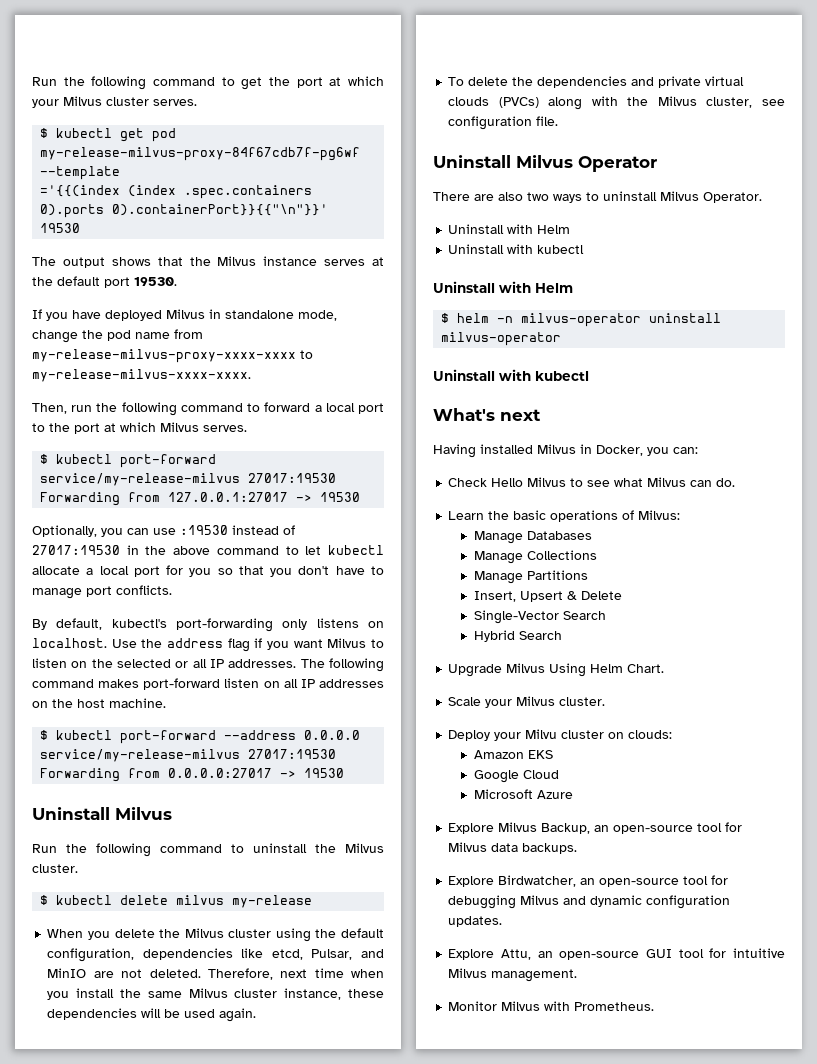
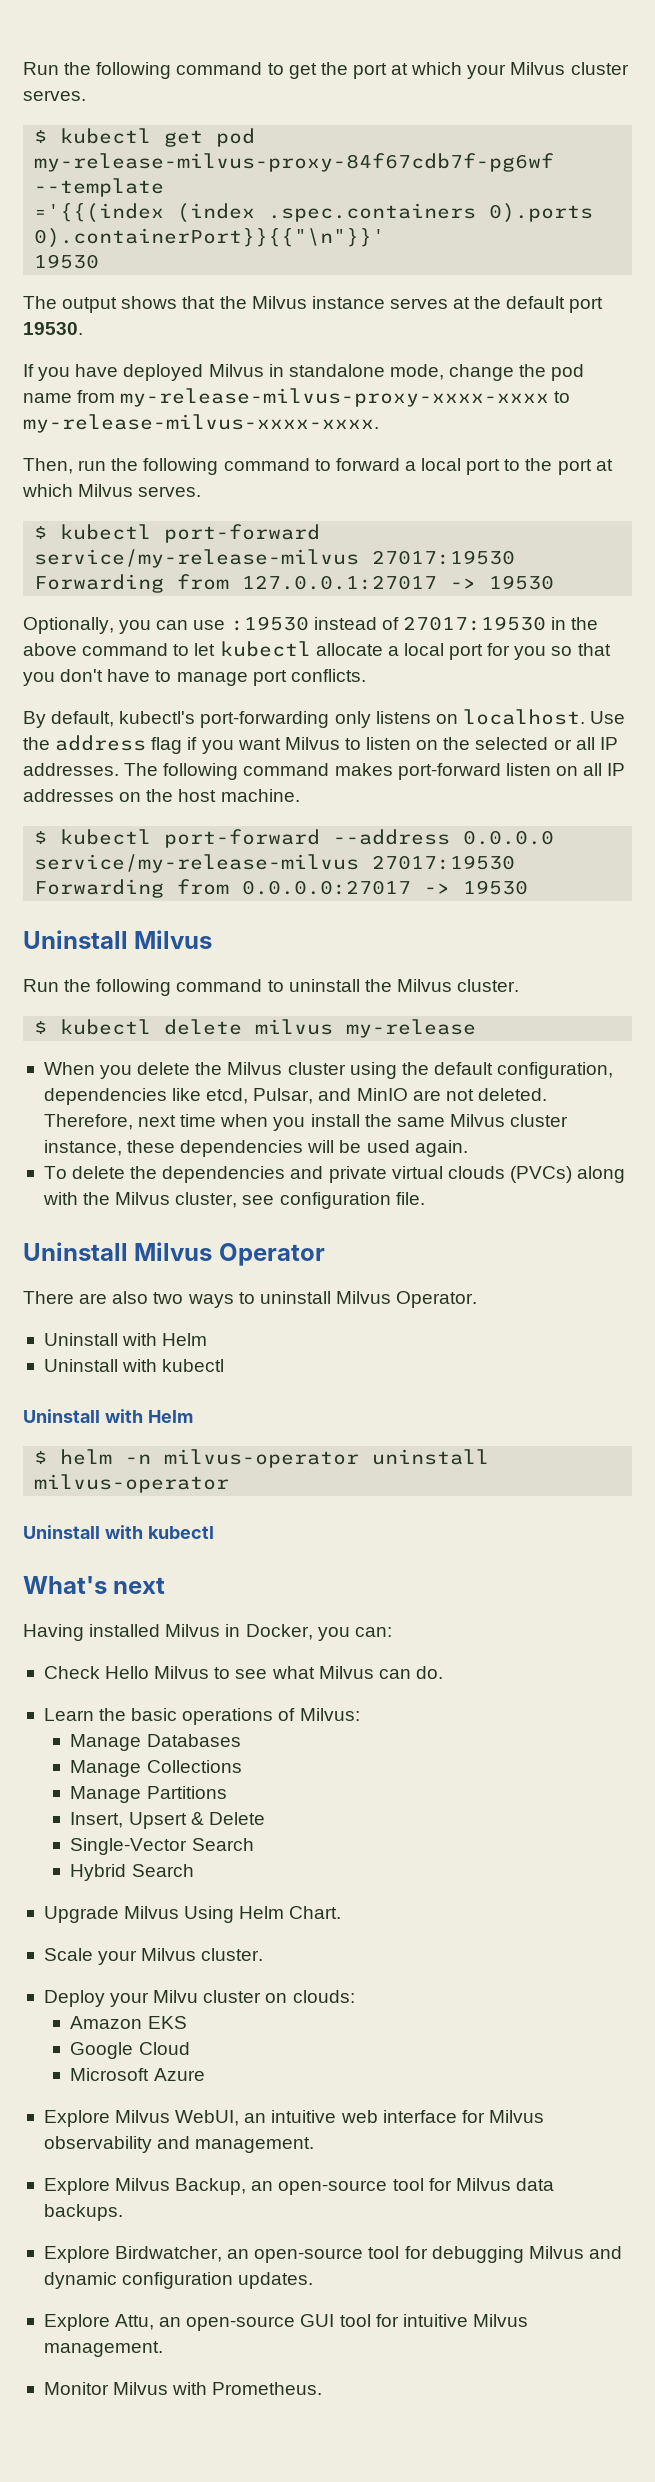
(573, 794) none -> [43,2110,544,2127] [43,2136,315,2153] // Explore Milvus WebUI, an intuitive web interface for Milvus observability and management.

